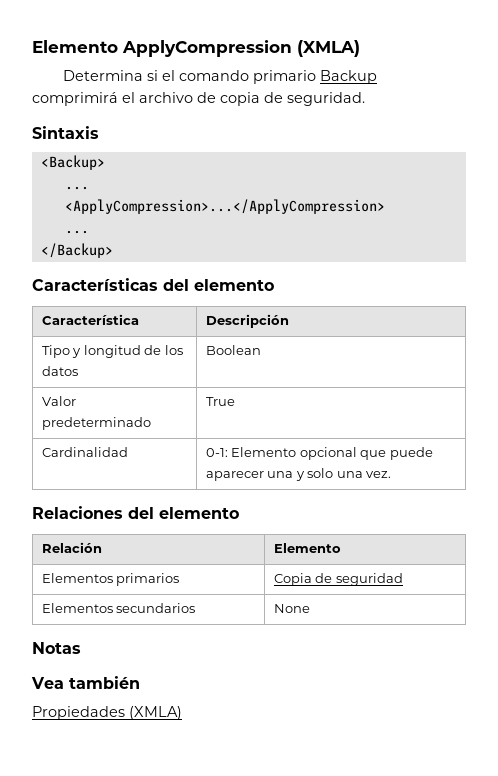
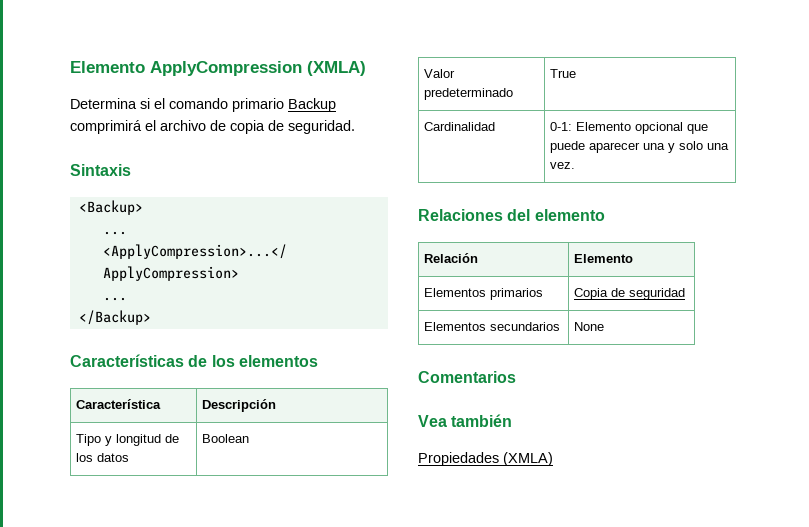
[163,279,274,291] del elemento -> [188,355,318,367] de los elementos
[32,642,81,654] Notas -> [418,371,516,383] Comentarios

